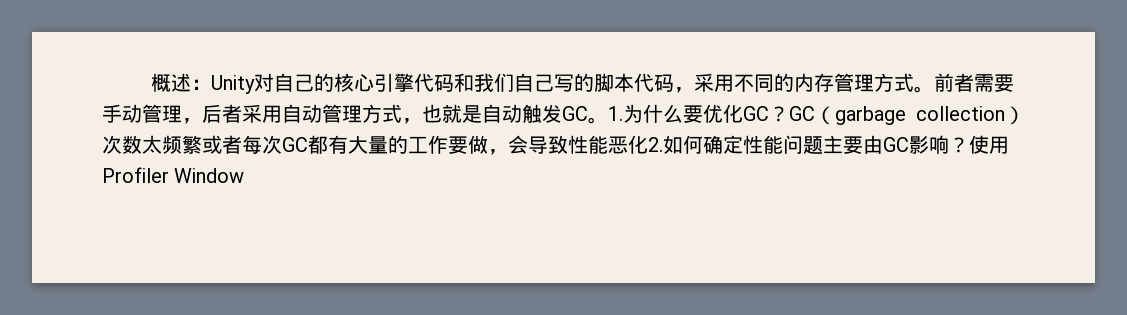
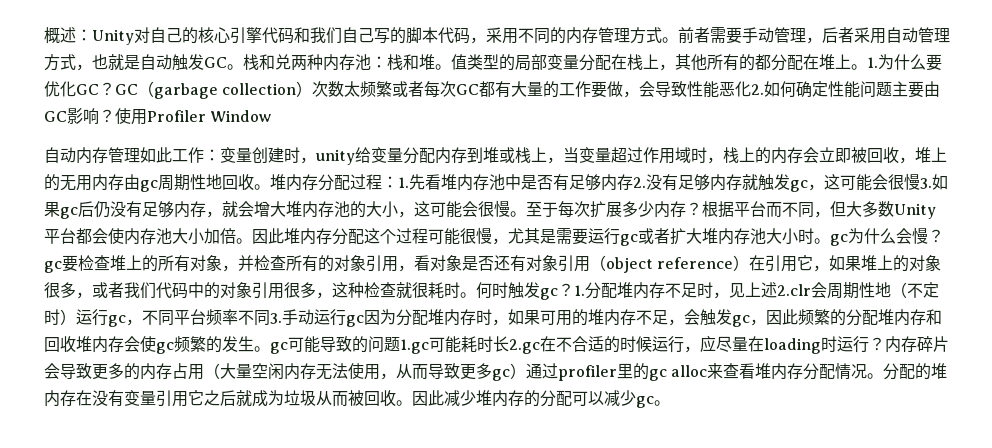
(608, 120) none -> [243,54,867,71] 栈和兑两种内存池：栈和堆。值类型的局部变量分配在栈上，其他所有的都分配在堆上。
(245, 175) none -> [44,147,947,165] [44,173,948,192] [44,200,936,219] [44,227,944,246] [44,255,942,273] [44,282,939,300] [44,309,942,327] [44,335,949,354] [44,363,948,381] [44,390,670,408] // 自动内存管理如此工作：变量创建时，unity给变量分配内存到堆或栈上，当变量超过作用域时，栈上的内存会立即被回收，堆上的无用内存由gc周期性地回收。堆内存分配过程：1.先看堆内存池中是否有足够内存2.没有足够内存就触发gc，这可能会很慢3.如果gc后仍没有足够内存，就会增大堆内存池的大小，这可能会很慢。至于每次扩展多少内存？根据平台而不同，但大多数Unity平台都会使内存池大小加倍。因此堆内存分配这个过程可能很慢，尤其是需要运行gc或者扩大堆内存池大小时。gc为什么会慢？gc要检查堆上的所有对象，并检查所有的对象引用，看对象是否还有对象引用（object reference）在引用它，如果堆上的对象很多，或者我们代码中的对象引用很多，这种检查就很耗时。何时触发gc？1.分配堆内存不足时，见上述2.clr会周期性地（不定时）运行gc，不同平台频率不同3.手动运行gc因为分配堆内存时，如果可用的堆内存不足，会触发gc，因此频繁的分配堆内存和回收堆内存会使gc频繁的发生。gc可能导致的问题1.gc可能耗时长2.gc在不合适的时候运行，应尽量在loading时运行？内存碎片会导致更多的内存占用（大量空闲内存无法使用，从而导致更多gc）通过profiler里的gc alloc来查看堆内存分配情况。分配的堆内存在没有变量引用它之后就成为垃圾从而被回收。因此减少堆内存的分配可以减少gc。

